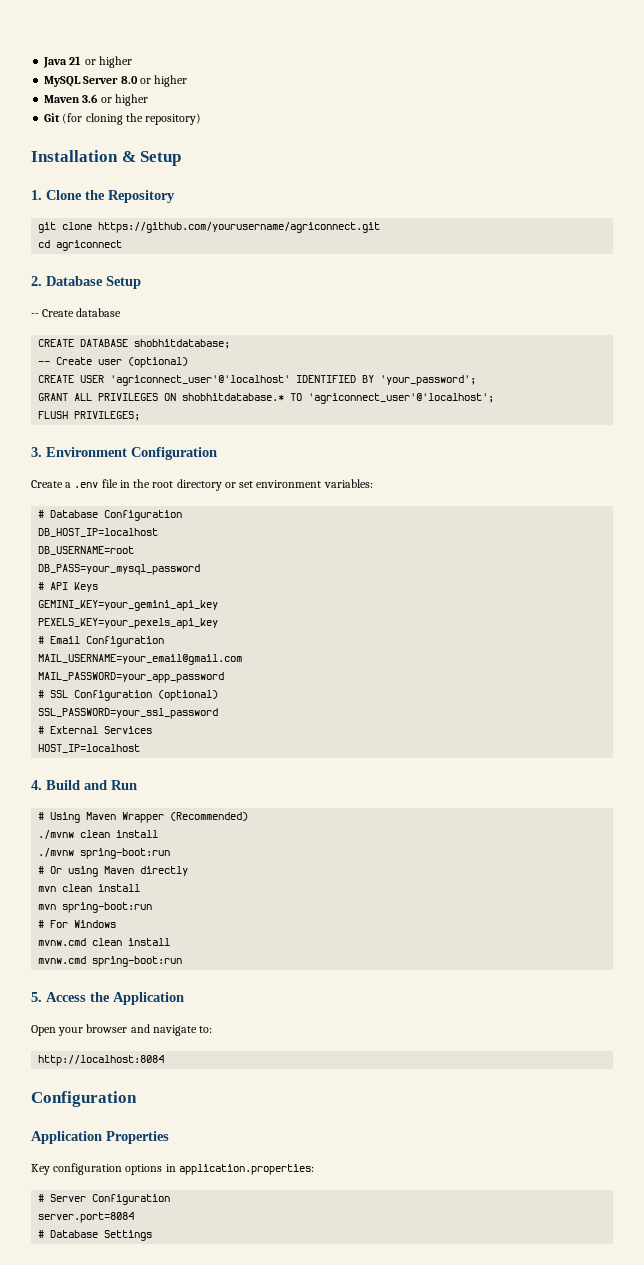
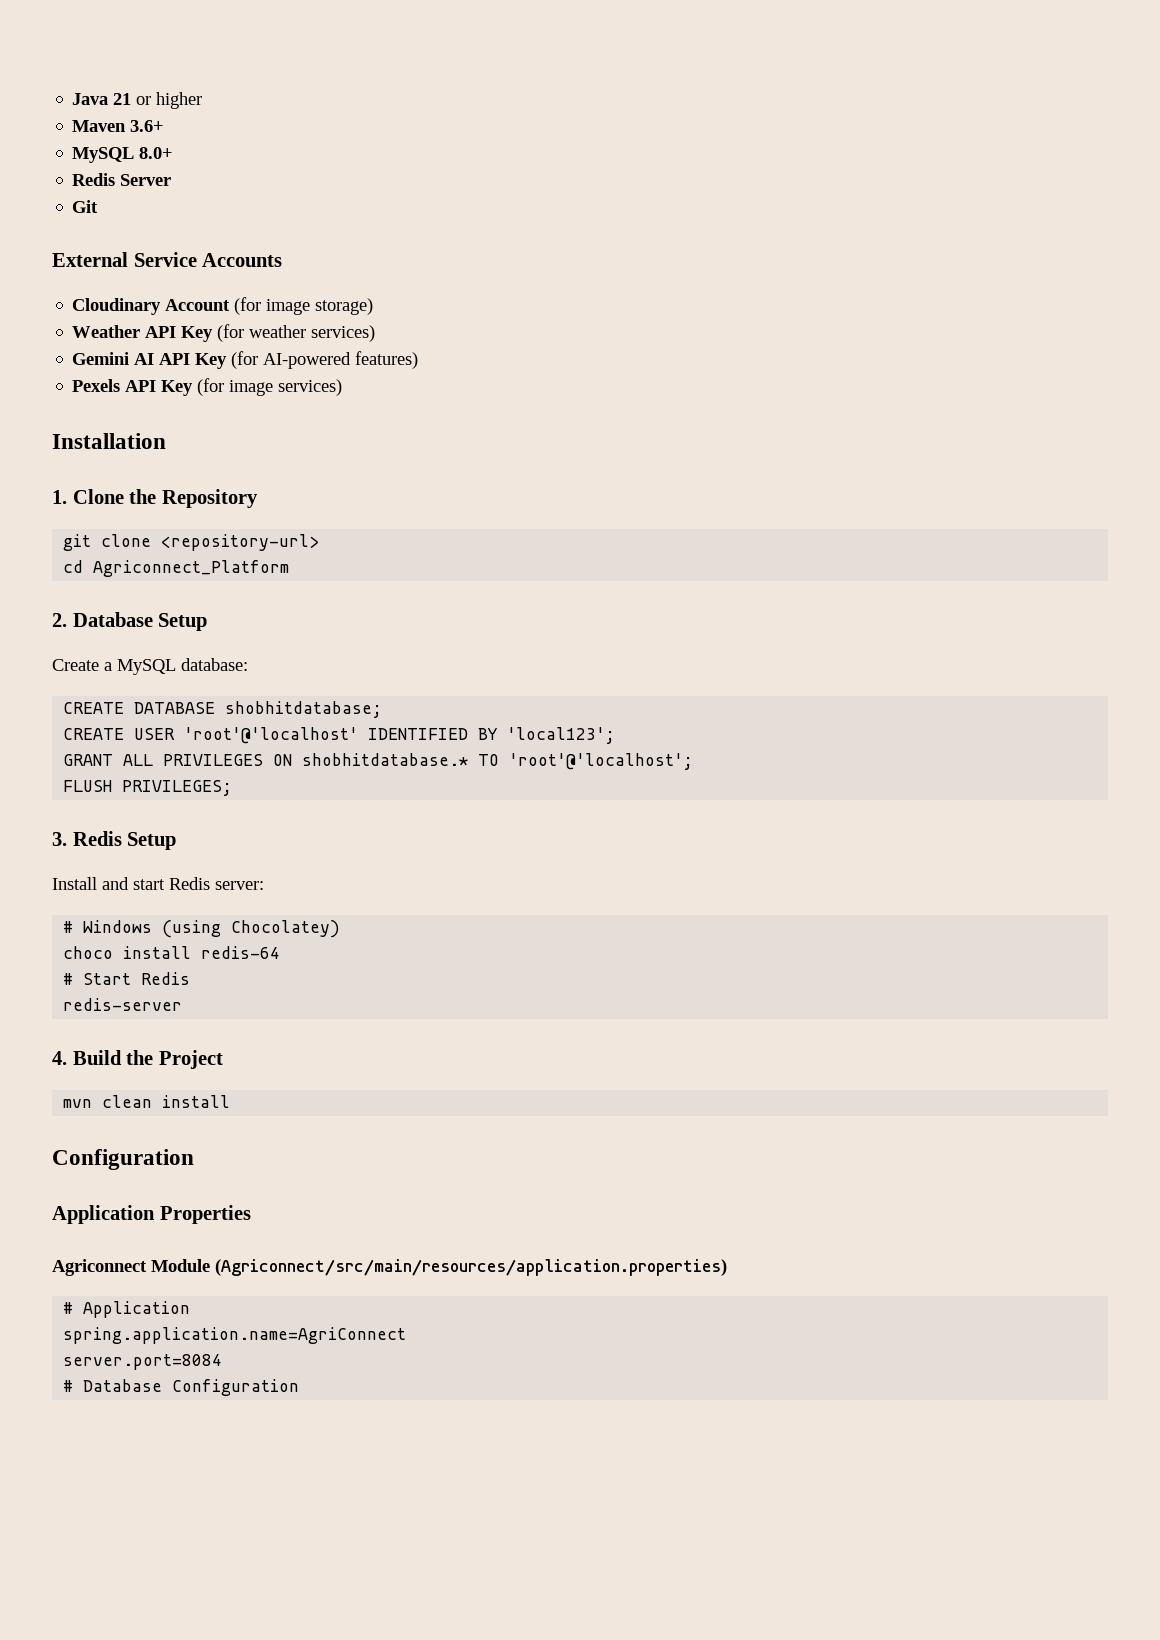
[44,75,188,87] [44,94,148,106] [44,113,202,125] // MySQL Server 8.0 or higher // Maven 3.6 or higher // Git (for cloning the repository) -> [72,120,165,132] [72,147,174,163] [72,173,172,186] [72,200,99,213] [52,252,283,267] [72,297,374,315] [72,324,376,342] [72,351,419,369] [72,378,343,396] // Maven 3.6+ // MySQL 8.0+ // Redis Server // Git // External Service Accounts // Cloudinary Account (for image storage) // Weather API Key (for weather services) // Gemini AI API Key (for AI-powered features) // Pexels API Key (for image services)
[121,151,182,166] & Setup -> (166, 441) none
[98,222,381,233] https://github.com/yourusername/agriconnect.git -> [161,534,320,551] <repository-url>
[56,240,123,251] agriconnect -> [93,560,290,577] Agriconnect_Platform
[31,308,122,317] -- Create database -> [52,658,248,675] Create a MySQL database:
[38,357,189,368] // -- Create user (optional) -> (383, 709) none
[110,375,291,386] 'agriconnect_user'@'localhost' -> [184,727,359,744] 'root'@'localhost'
[380,375,477,386] 'your_password'; -> [507,727,616,744] 'local123';
[308,393,495,404] 'agriconnect_user'@'localhost'; -> [509,753,694,770] 'root'@'localhost';
[46,447,217,460] [31,479,373,491] [38,510,183,521] [38,528,159,537] [38,546,135,555] [38,564,201,575] [38,582,99,592] [38,600,219,611] [38,618,219,629] [38,636,165,647] [38,654,243,665] [38,672,225,683] [38,690,219,701] [38,708,219,719] [38,726,153,734] [38,744,141,753] [31,780,137,790] [38,812,249,823] [38,830,159,839] [38,848,171,859] [38,866,189,877] [38,884,141,892] [38,902,153,913] [38,920,117,928] [38,938,171,946] [38,956,183,967] [31,992,184,1005] [31,1024,213,1036] [38,1055,165,1066] [31,1091,137,1107] [31,1131,169,1144] [31,1163,314,1175] [38,1194,171,1205] Environment Configuration // Create a .env file in the root directory or set environment variables: // # Database Configuration // DB_HOST_IP=localhost // DB_USERNAME=root // DB_PASS=your_mysql_password // # API Keys // GEMINI_KEY=your_gemini_api_key // PEXELS_KEY=your_pexels_api_key // # Email Configuration // MAIL_USERNAME=your_email@gmail.com // MAIL_PASSWORD=your_app_password // # SSL Configuration (optional) // SSL_PASSWORD=your_ssl_password // # External Services // HOST_IP=localhost // 4. Build and Run // # Using Maven Wrapper (Recommended) // ./mvnw clean install // ./mvnw spring-boot:run // # Or using Maven directly // mvn clean install // mvn spring-boot:run // # For Windows // mvnw.cmd clean install // mvnw.cmd spring-boot:run // 5. Access the Application // Open your browser and navigate to: // http://localhost:8084 // Configuration // Application Properties // Key configuration options in application.properties: // # Server Configuration -> [72,831,177,850] [52,877,264,890] [63,920,341,938] [63,946,281,959] [63,972,191,985] [63,998,183,1011] [52,1050,223,1069] [63,1095,231,1108] [52,1149,194,1170] [52,1205,251,1224] [52,1259,727,1276] [63,1301,191,1318] [63,1327,407,1344] Redis Setup // Install and start Redis server: // # Windows (using Chocolatey) // choco install redis-64 // # Start Redis // redis-server // 4. Build the Project // mvn clean install // Configuration // Application Properties // Agriconnect Module (Agriconnect/src/main/resources/application.properties) // # Application // spring.application.name=AgriConnect
[104,1230,153,1241] Settings -> [172,1379,300,1396] Configuration

